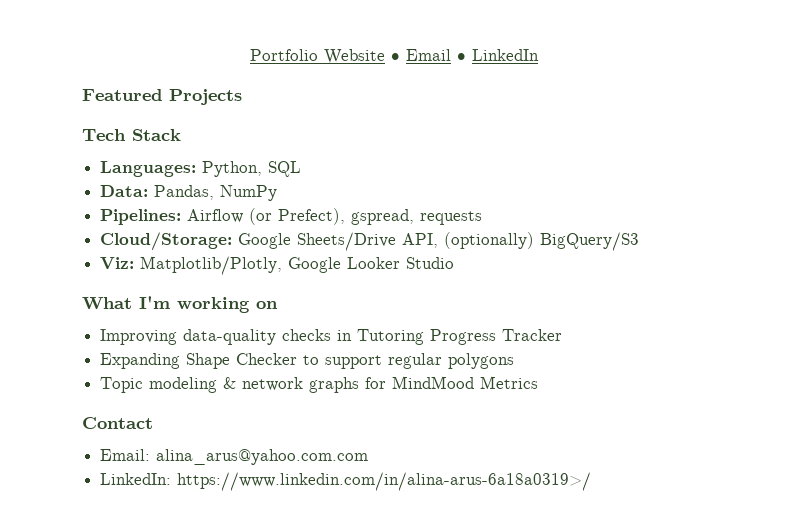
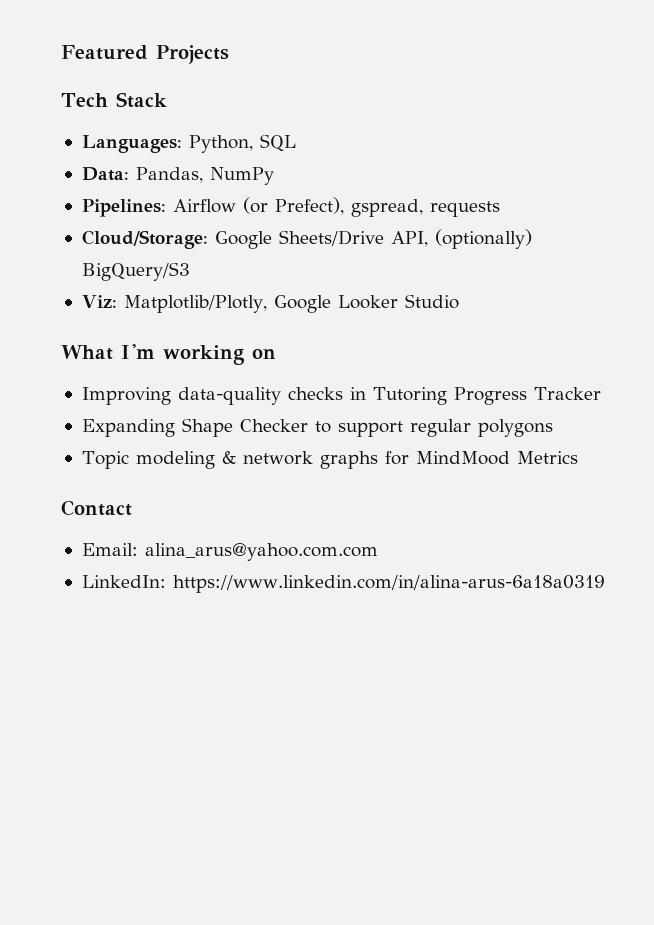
[250,49,539,64] Portfolio Website • Email • LinkedIn // -> (61, 52) none
[177,472,592,491] https://www.linkedin.com/in/alina-arus-6a18a0319>/ -> [172,575,605,593] https://www.linkedin.com/in/alina-arus-6a18a0319

